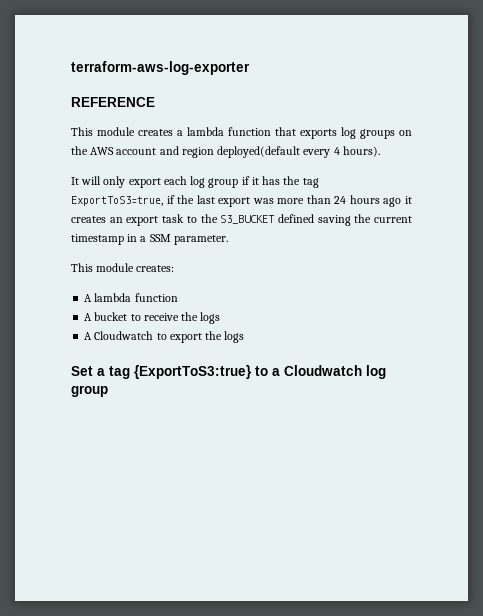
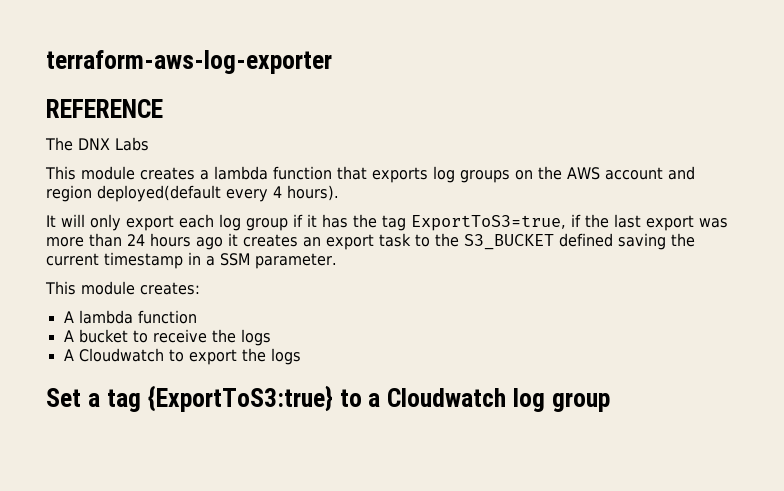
(155, 102) none -> [45,137,149,151] // The DNX Labs

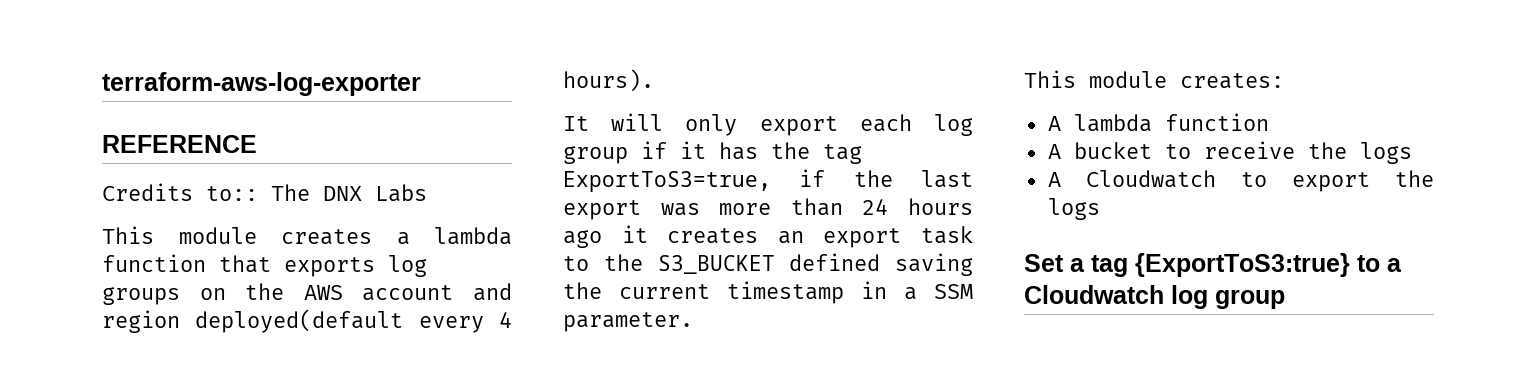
(163, 108) none -> [102,183,258,201] Credits to::

